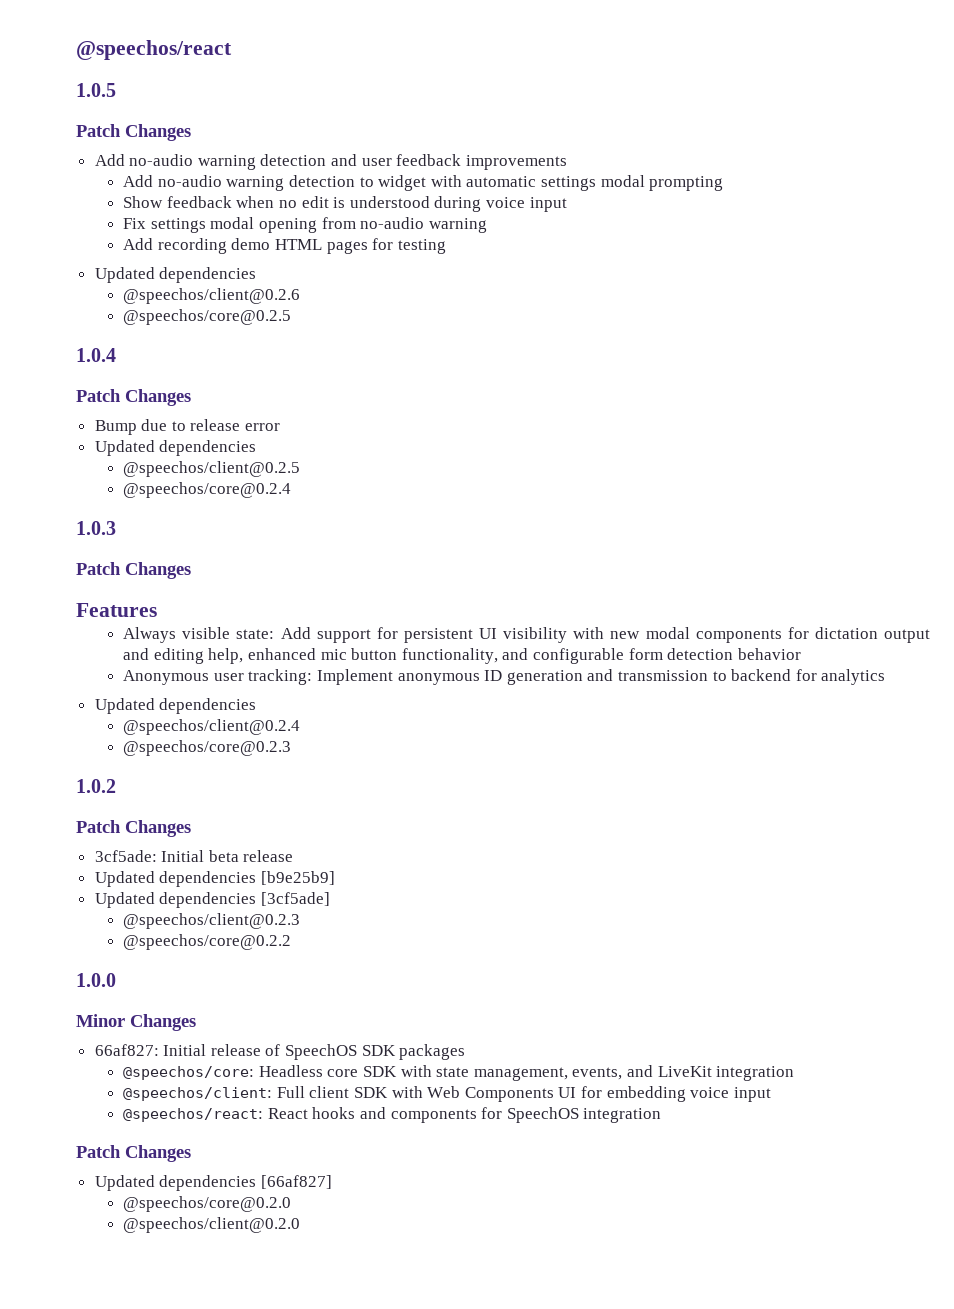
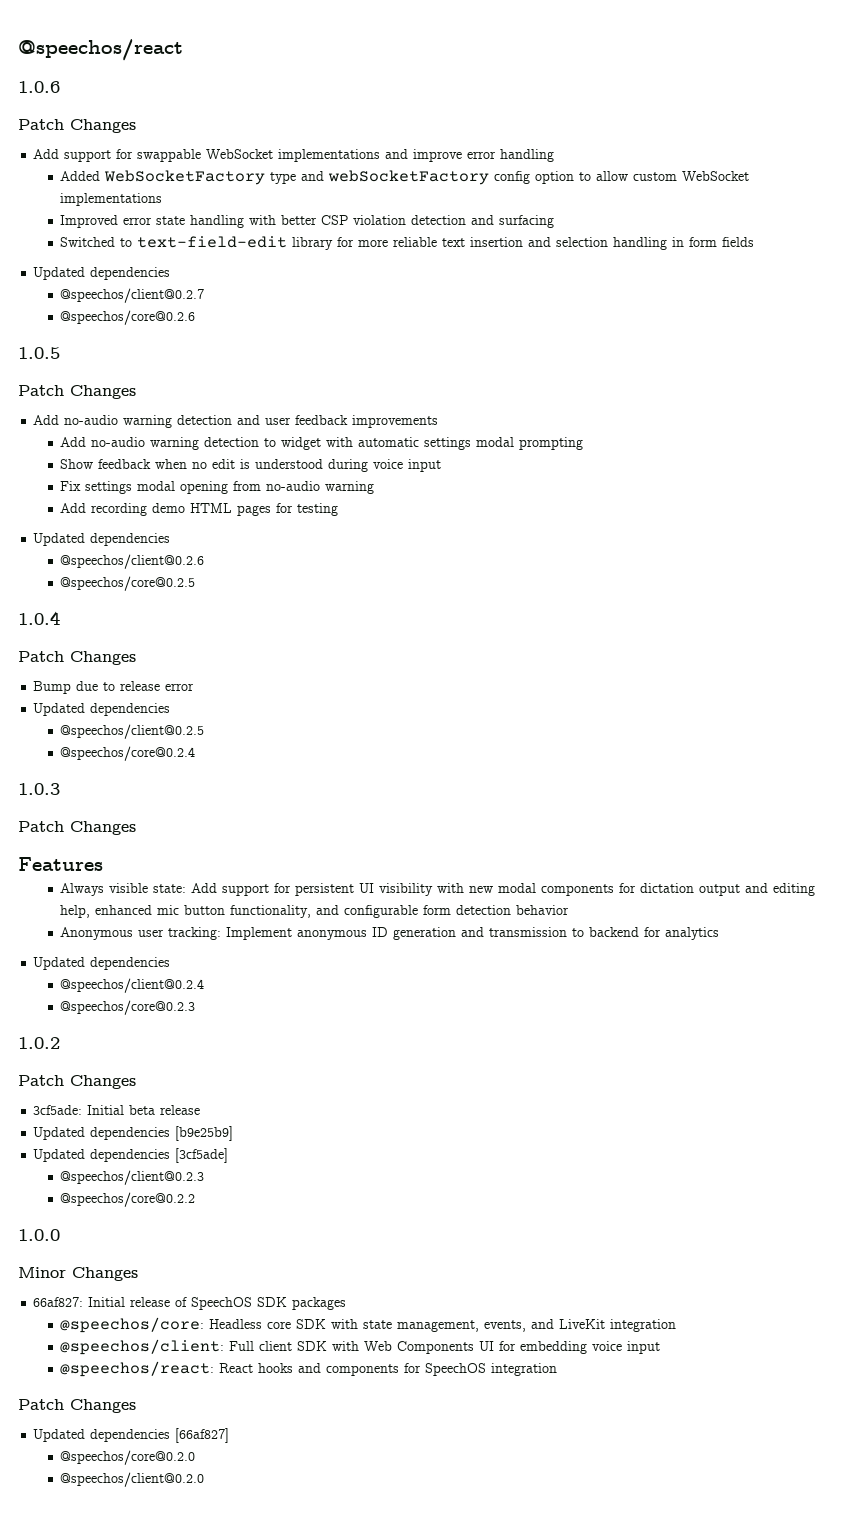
(232, 50) none -> [18,81,60,93] [18,119,136,133] [33,149,555,162] [60,170,750,185] [60,193,163,206] [60,215,555,228] [60,236,755,250] [33,267,171,280] [60,288,205,303] [60,310,196,325] // 1.0.6 // Patch Changes // Add support for swappable WebSocket implementations and improve error handling // Added WebSocketFactory type and webSocketFactory config option to allow custom WebSocket implementations // Improved error state handling with better CSP violation detection and surfacing // Switched to text-field-edit library for more reliable text insertion and selection handling in form fields // Updated dependencies // @speechos/client@0.2.7 // @speechos/core@0.2.6

